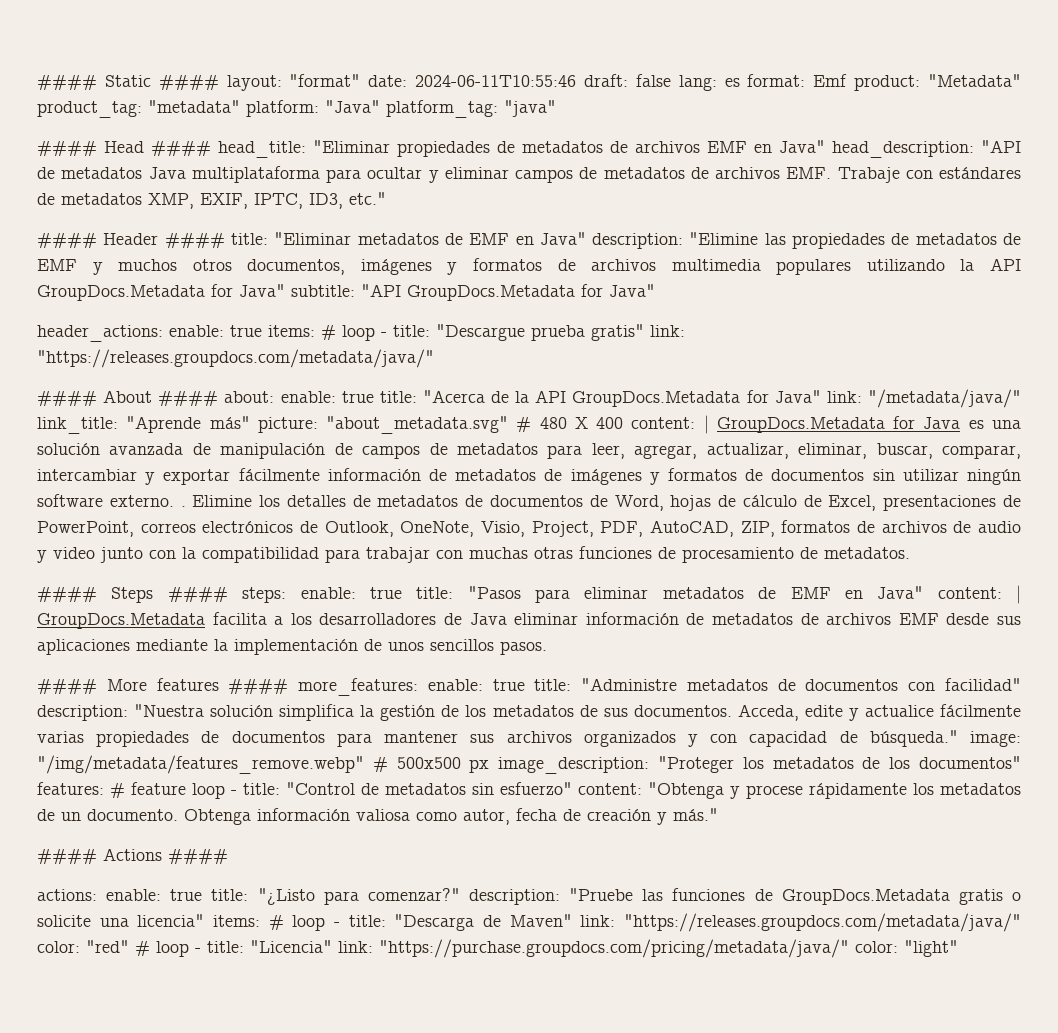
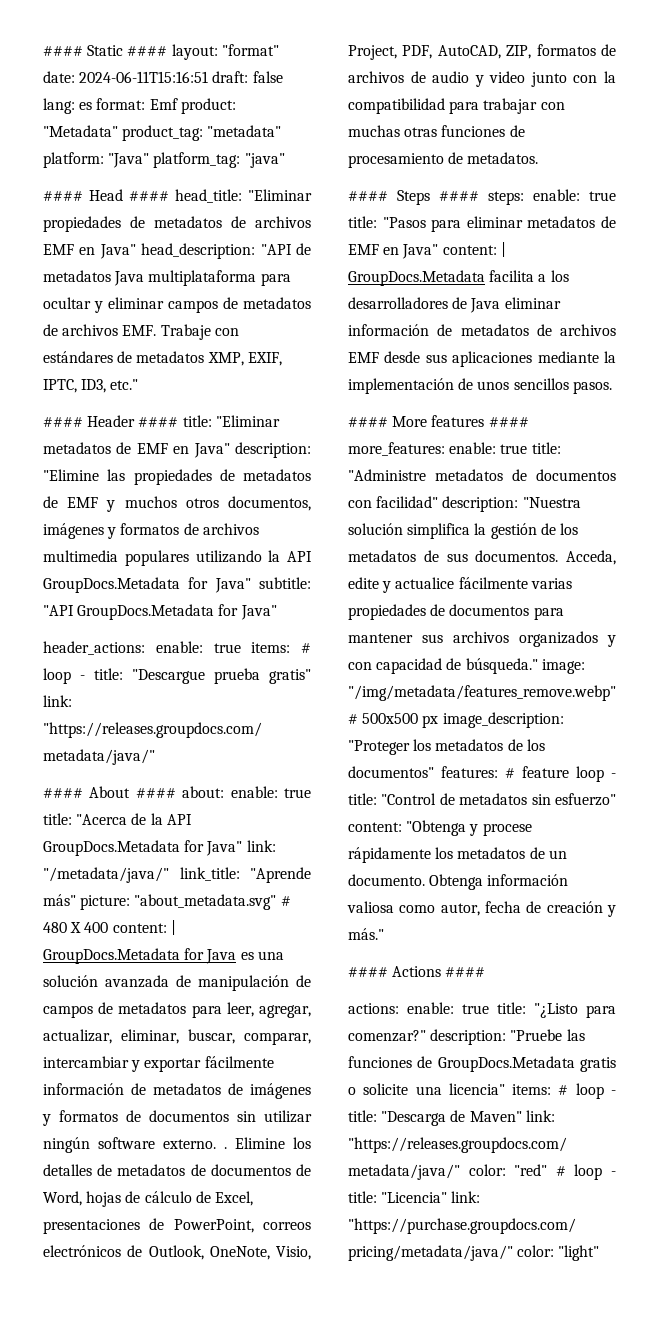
[415,75,577,87] 2024-06-11T10:55:46 -> [79,71,209,83] 2024-06-11T15:16:51

